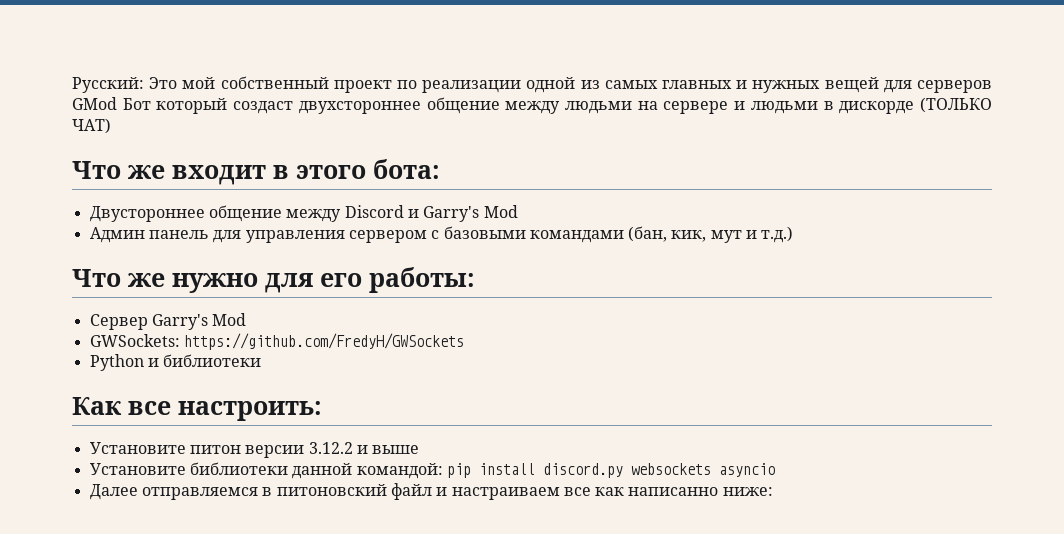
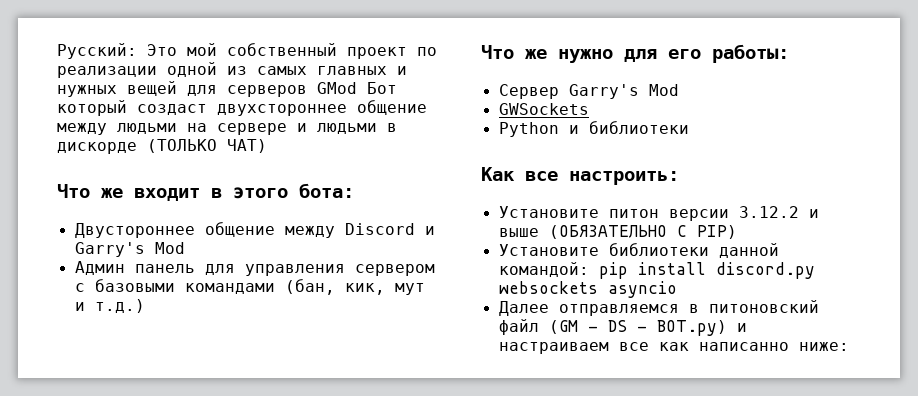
[89,333,464,350] GWSockets: https://github.com/FredyH/GWSockets -> [498,103,589,115] GWSockets
(420, 449) none -> [548,225,737,239] (ОБЯЗАТЕЛЬНО С PIP)
(432, 491) none -> [548,320,727,336] (GM - DS - BOT.py)

